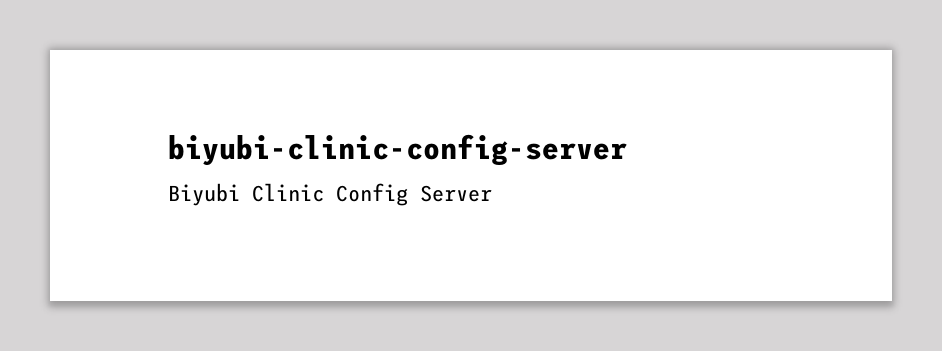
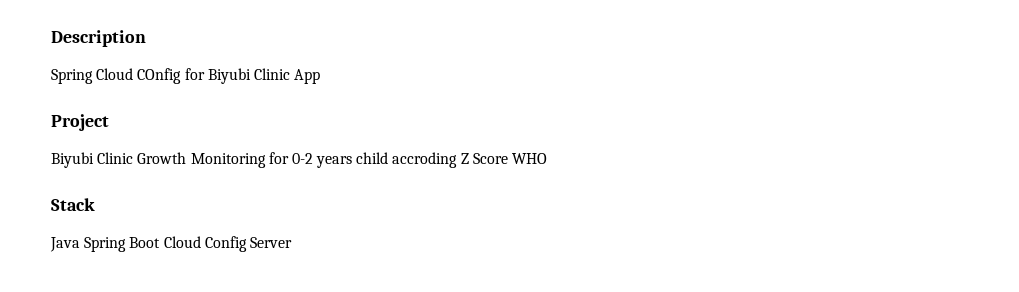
[168,134,627,166] [168,183,324,206] biyubi-clinic-config-server // Biyubi Clinic -> [51,30,146,47] [51,68,321,84] [51,114,109,131] [51,152,548,168] [51,198,95,211] [50,236,201,252] Description // Spring Cloud COnfig for Biyubi Clinic App // Project // Biyubi Clinic Growth Monitoring for 0-2 years child accroding Z Score WHO // Stack // Java Spring Boot Cloud

